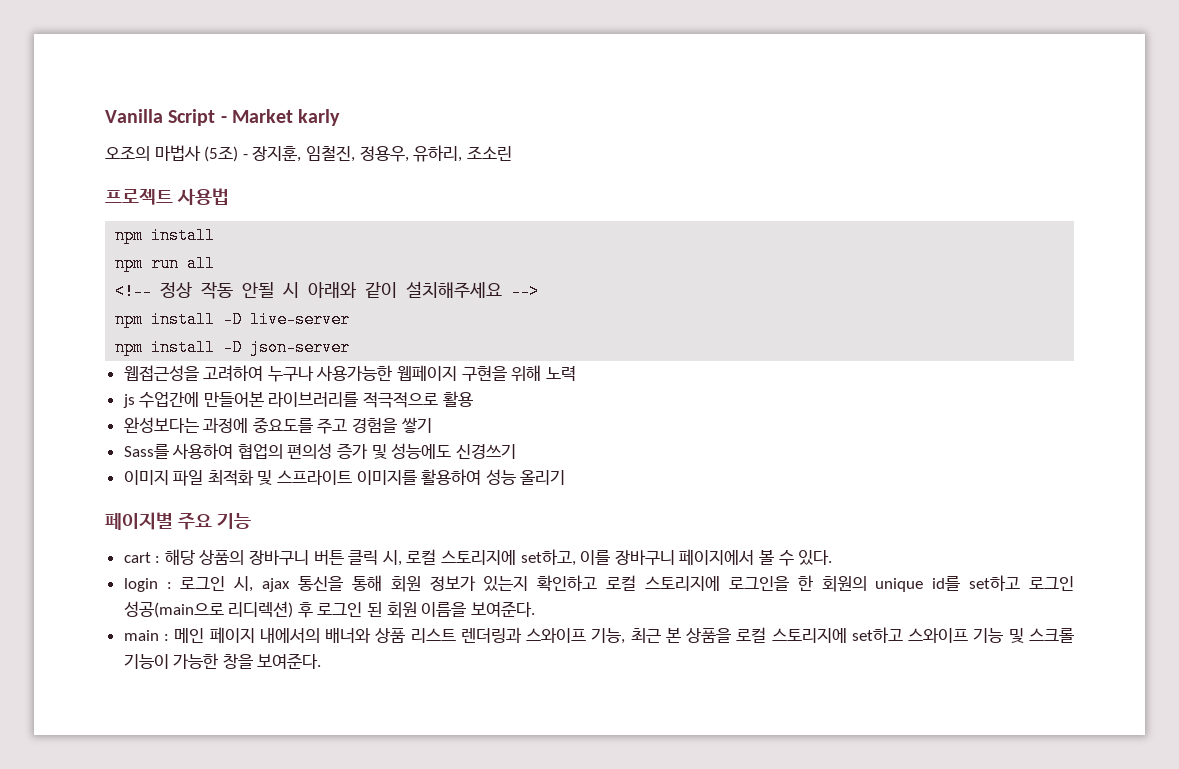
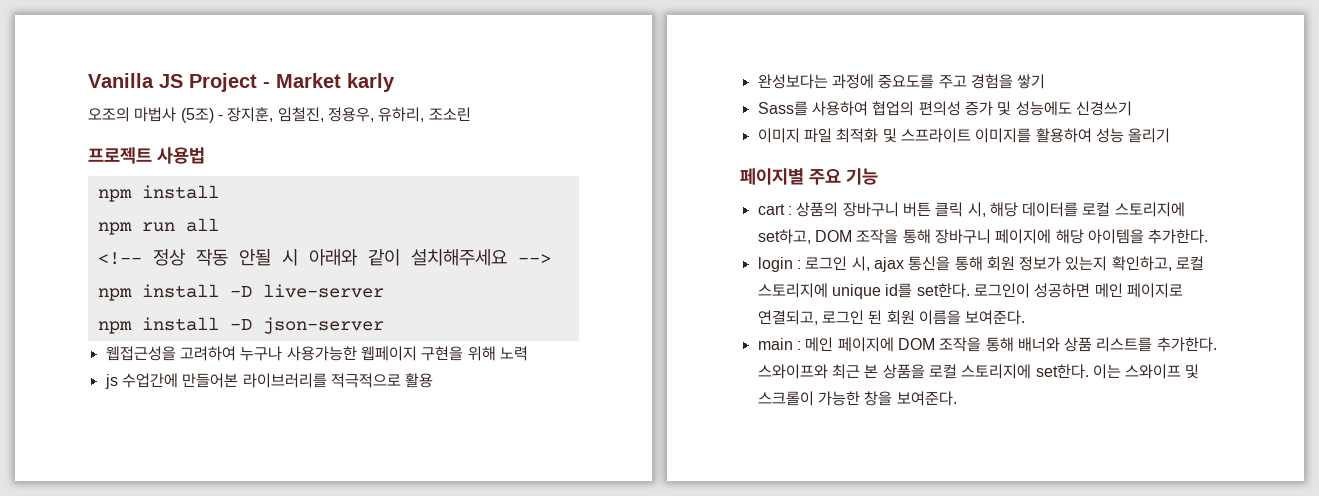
[168,109,216,126] Script -> [159,73,257,92] JS Project
[164,549,195,565] 해당 -> (792, 210) none
(402, 558) none -> [989,202,1079,217] 해당 데이터를
[580,549,833,566] 이를 장바구니 페이지에서 볼 수 있다. -> [814,229,1209,244] DOM 조작을 통해 장바구니 페이지에 해당 아이템을 추가한다.
[537,575,1075,592] [123,601,313,618] 확인하고 로컬 스토리지에 로그인을 한 회원의 unique id를 set하고 로그인 성공(main으로 리디렉션) 후 -> [1111,256,1205,271] [757,283,1183,299] [757,310,818,325] 확인하고, 로컬 스토리지에 unique id를 set한다. 로그인이 성공하면 메인 페이지로 연결되고,
[209,627,626,644] 페이지 내에서의 배너와 상품 리스트 렌더링과 스와이프 기능, -> [837,337,1217,352] [757,364,828,379] 페이지에 DOM 조작을 통해 배너와 상품 리스트를 추가한다. 스와이프와
[851,627,1074,643] [123,654,169,669] set하고 스와이프 기능 및 스크롤 기능이 -> [1035,364,1200,379] [757,391,814,406] set한다. 이는 스와이프 및 스크롤이

